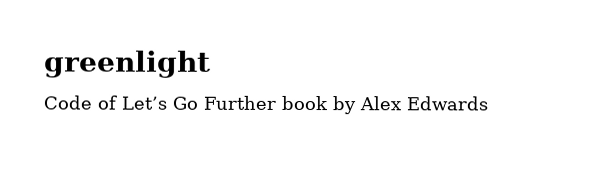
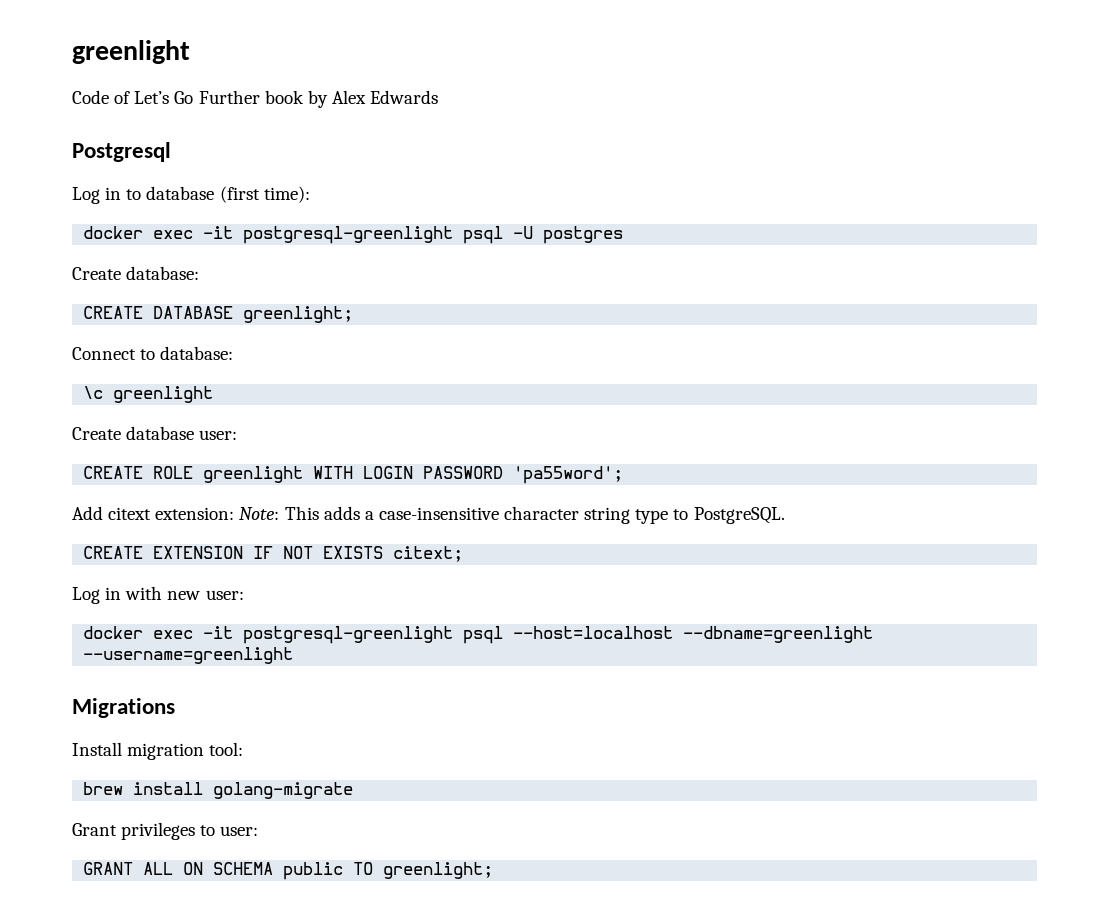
(488, 103) none -> [72,142,171,162] [72,186,310,204] [83,226,624,244] [72,266,200,280] [83,306,354,323] [72,346,234,360] [83,386,214,403] [72,426,238,440] [83,466,624,484] [72,506,785,524] [83,546,464,562] [72,586,244,604] [83,626,874,644] [83,647,294,664] [72,698,175,718] [72,742,244,760] [83,782,354,799] [72,822,259,840] [83,862,494,880] // Postgresql // Log in to database (first time): // docker exec -it postgresql-greenlight psql -U postgres // Create database: // CREATE DATABASE greenlight; // Connect to database: // \c greenlight // Create database user: // CREATE ROLE greenlight WITH LOGIN PASSWORD 'pa55word'; // Add citext extension: Note: This adds a case-insensitive character string type to PostgreSQL. // CREATE EXTENSION IF NOT EXISTS citext; // Log in with new user: // docker exec -it postgresql-greenlight psql --host=localhost --dbname=greenlight --username=greenlight // Migrations // Install migration tool: // brew install golang-migrate // Grant privileges to user: // GRANT ALL ON SCHEMA public TO greenlight;

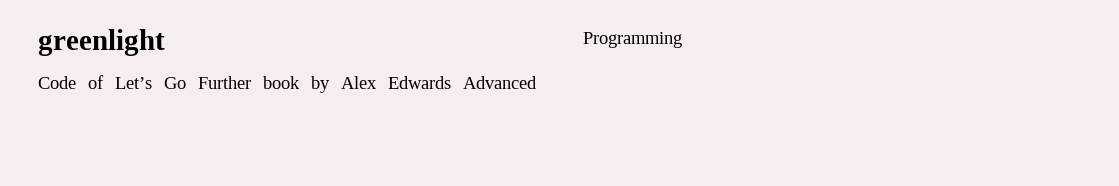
[72,142,171,162] [72,186,310,204] [83,226,624,244] [72,266,200,280] [83,306,354,323] [72,346,234,360] [83,386,214,403] [72,426,238,440] [83,466,624,484] [72,506,785,524] [83,546,464,562] [72,586,244,604] [83,626,874,644] [83,647,294,664] [72,698,175,718] [72,742,244,760] [83,782,354,799] [72,822,259,840] [83,862,494,880] // Postgresql // Log in to database (first time): // docker exec -it postgresql-greenlight psql -U postgres // Create database: // CREATE DATABASE greenlight; // Connect to database: // \c greenlight // Create database user: // CREATE ROLE greenlight WITH LOGIN PASSWORD 'pa55word'; // Add citext extension: Note: This adds a case-insensitive character string type to PostgreSQL. // CREATE EXTENSION IF NOT EXISTS citext; // Log in with new user: // docker exec -it postgresql-greenlight psql --host=localhost --dbname=greenlight --username=greenlight // Migrations // Install migration tool: // brew install golang-migrate // Grant privileges to user: // GRANT ALL ON SCHEMA public TO greenlight; -> [463,76,537,89] [583,32,682,48] Advanced Programming

